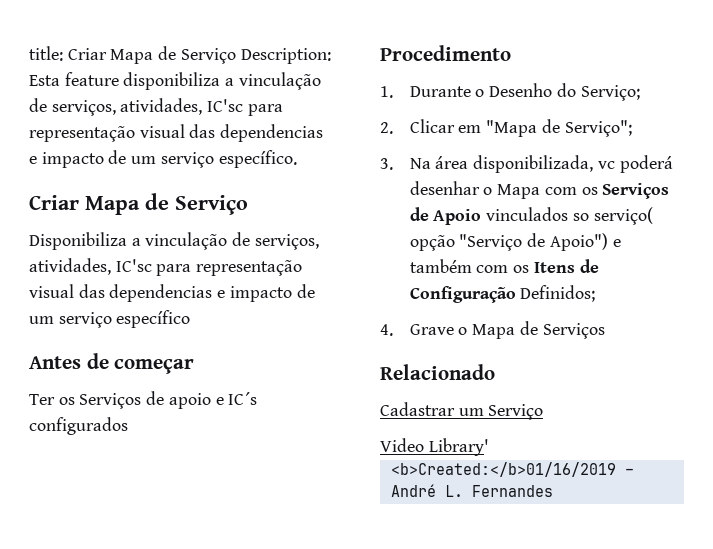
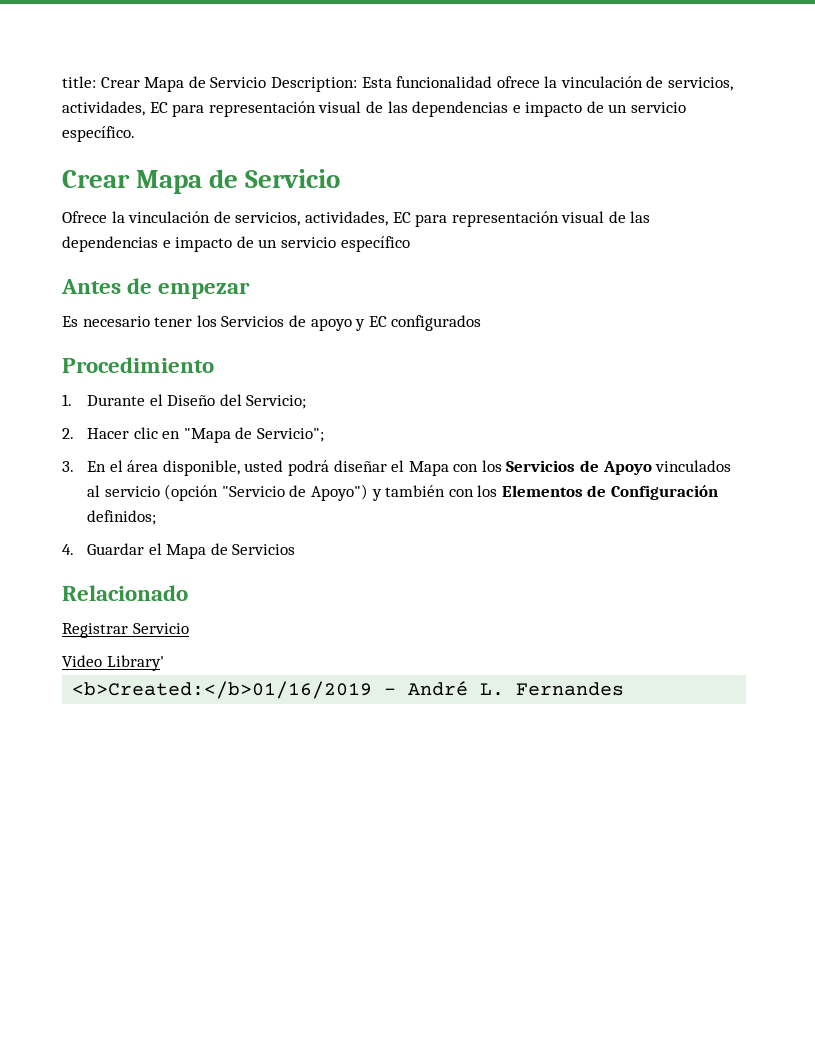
[67,46,236,64] Criar Mapa de Serviço -> [100,76,267,92] Crear Mapa de Servicio
[64,72,321,90] [29,98,283,116] [29,124,324,142] [29,150,214,168] feature disponibiliza a vinculação de serviços, atividades, IC'sc para representação visual das dependencias e impacto de um serviço -> [396,76,734,91] [62,101,687,117] funcionalidad ofrece la vinculación de servicios, actividades, EC para representación visual de las dependencias e impacto de un servicio
[29,193,248,215] [29,232,319,250] [29,258,303,276] [29,284,315,302] [29,312,112,328] Criar Mapa de Serviço // Disponibiliza a vinculação de serviços, atividades, IC'sc para representação visual das dependencias e impacto de um serviço -> [62,169,341,194] [62,211,651,227] [62,236,336,252] Crear Mapa de Servicio // Ofrece la vinculación de servicios, actividades, EC para representación visual de las dependencias e impacto de un servicio
[114,359,195,374] [29,391,258,409] começar // Ter os Serviços de apoio e IC´s -> [158,282,251,299] [62,315,387,331] empezar // Es necesario tener los Servicios de apoyo y EC
[380,45,511,61] Procedimento -> [62,357,214,373] Procedimiento
[475,83,640,101] [380,119,482,134] o Desenho do Serviço; // 2. Clicar em -> [149,394,307,409] [62,427,181,439] el Diseño del Servicio; // 2. Hacer clic en
[564,120,632,137] Serviço"; -> [256,428,324,442] Servicio";
[409,155,673,173] [409,181,670,199] [409,207,653,225] [409,233,621,251] [409,259,599,273] [409,285,596,303] Na área disponibilizada, vc poderá desenhar o Mapa com os Serviços de Apoio vinculados so serviço( opção "Serviço de Apoio") e também com os Itens de Configuração Definidos; -> [86,460,732,476] [86,484,719,501] [86,510,156,525] En el área disponible, usted podrá diseñar el Mapa con los Servicios de Apoyo vinculados al servicio (opción "Servicio de Apoyo") y también con los Elementos de Configuración definidos;
[409,321,605,339] Grave o Mapa de Serviços -> [86,543,296,559] Guardar el Mapa de Servicios
[380,402,544,420] Cadastrar um Serviço -> [62,623,189,638] Registrar Servicio

